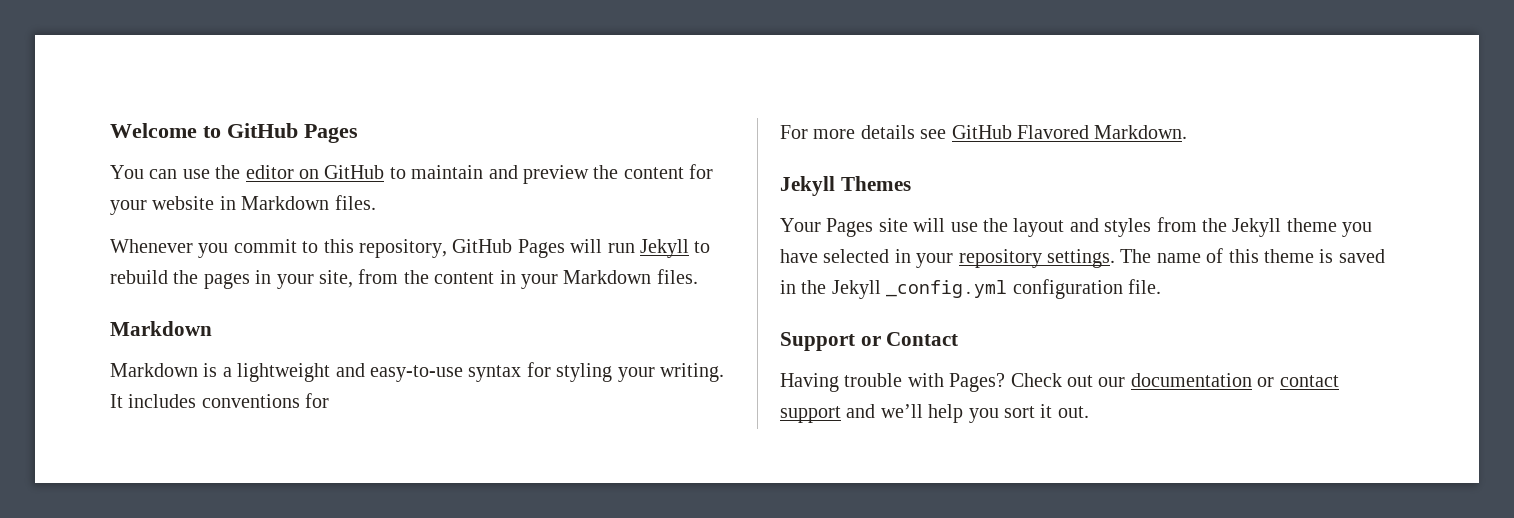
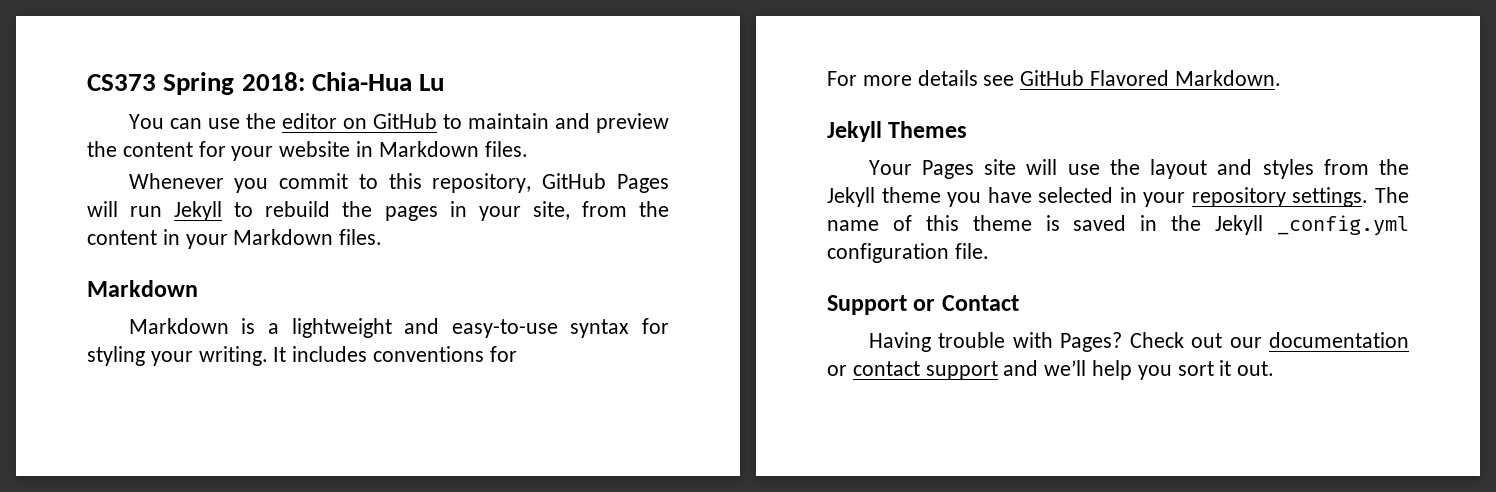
[110,123,358,143] Welcome to GitHub Pages -> [87,72,445,95] CS373 Spring 2018: Chia-Hua Lu

